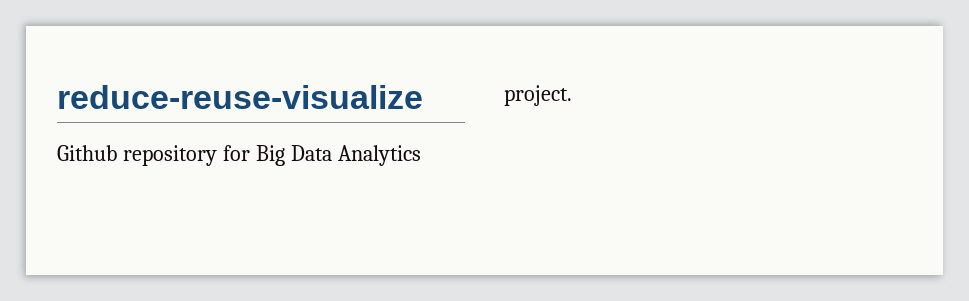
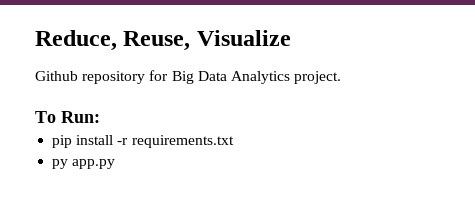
[57,85,423,109] reduce-reuse-visualize -> [35,30,291,51] Reduce, Reuse, Visualize
(572, 95) none -> [35,111,100,123] [52,135,234,148] [52,159,116,169] // To Run: // pip install -r requirements.txt // py app.py

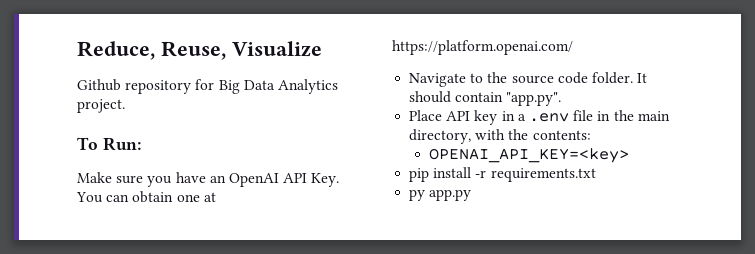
(100, 117) none -> [77,172,340,187] [76,191,216,203] [392,40,573,55] [409,72,648,87] [409,91,562,106] [409,110,670,125] [409,129,591,144] [429,148,630,163] // Make sure you have an OpenAI API Key. You can obtain one at https://platform.openai.com/ // Navigate to the source code folder. It should contain "app.py". // Place API key in a .env file in the main directory, with the contents: // OPENAI_API_KEY=<key>

